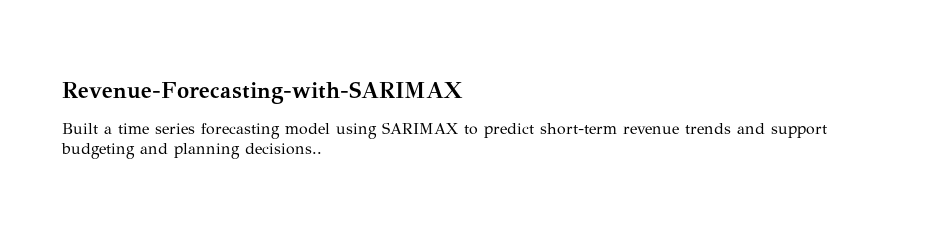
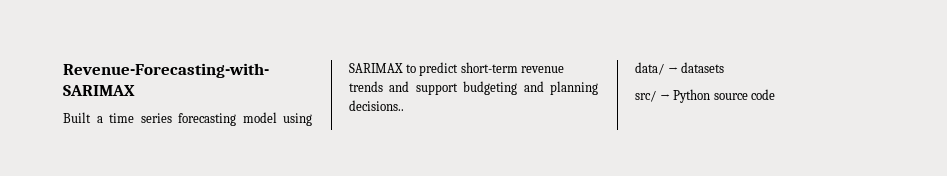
(322, 149) none -> [635,62,725,75] [635,89,776,103] // data/ → datasets // src/ → Python source code

